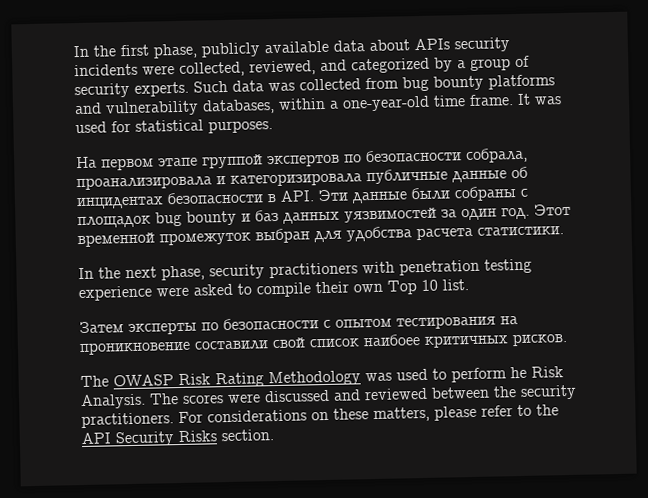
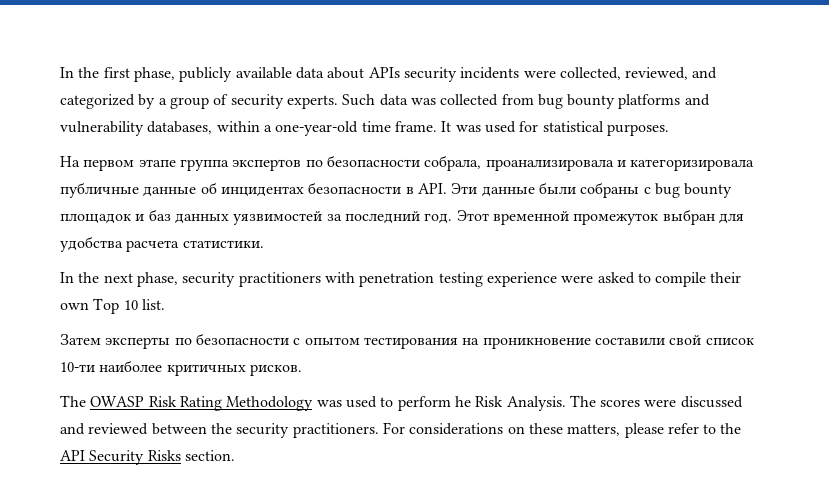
[202,154,263,169] группой -> [179,159,229,171] группа
[77,210,237,229] площадок bug bounty -> [654,183,733,198] [60,213,131,224] bug bounty площадок
[461,208,497,221] один -> [344,211,420,224] последний
[363,334,420,347] наибоее -> [60,360,163,372] 10-ти наиболее

